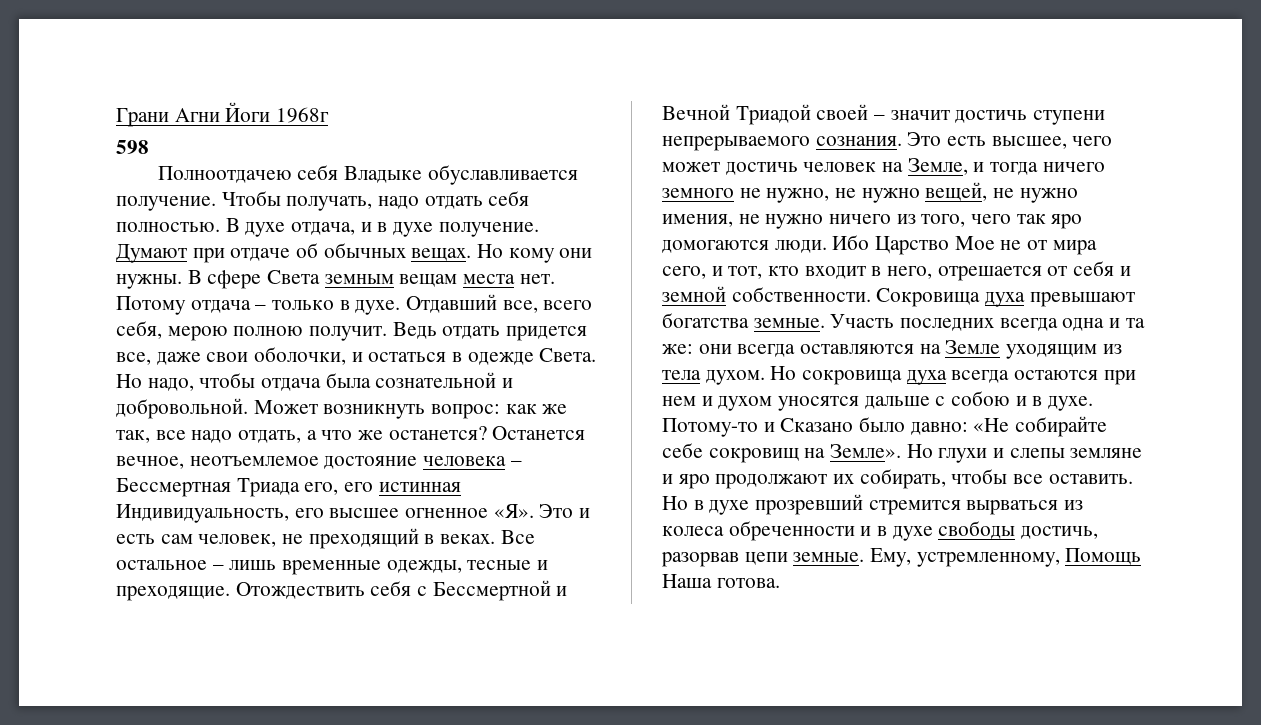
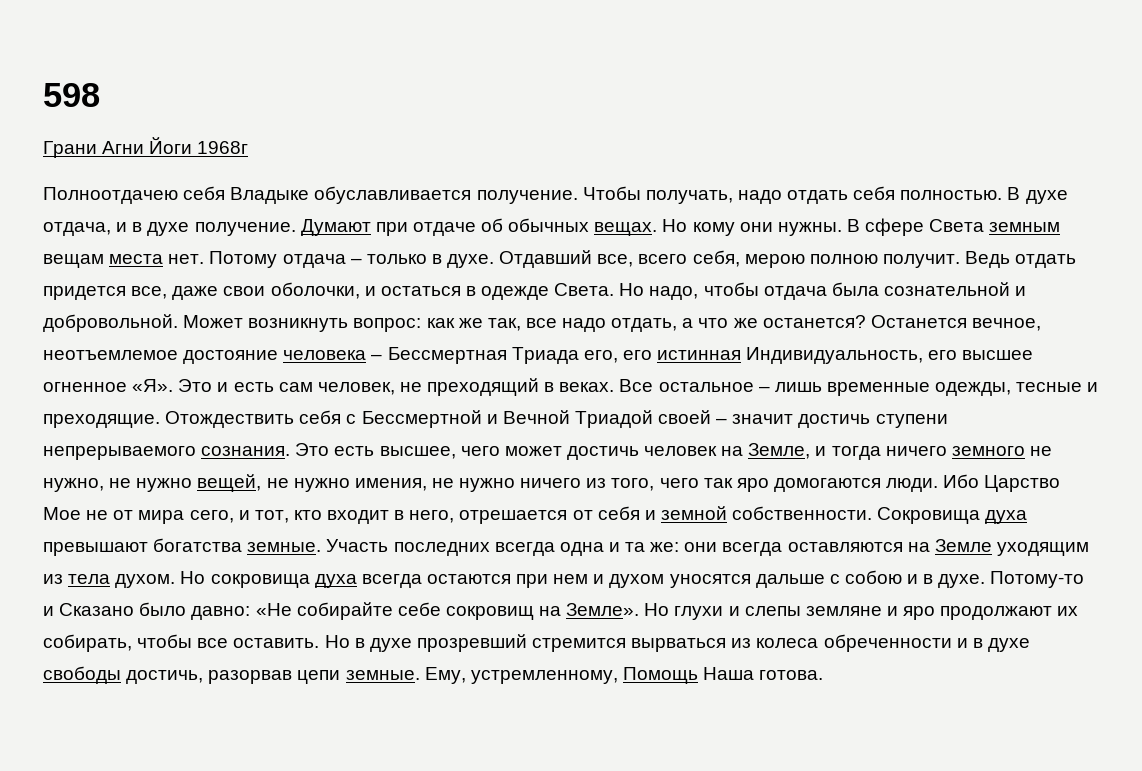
(116, 117) none -> [43,83,100,107] 598 //
[116,140,149,154] // 598 -> (249, 147) none

